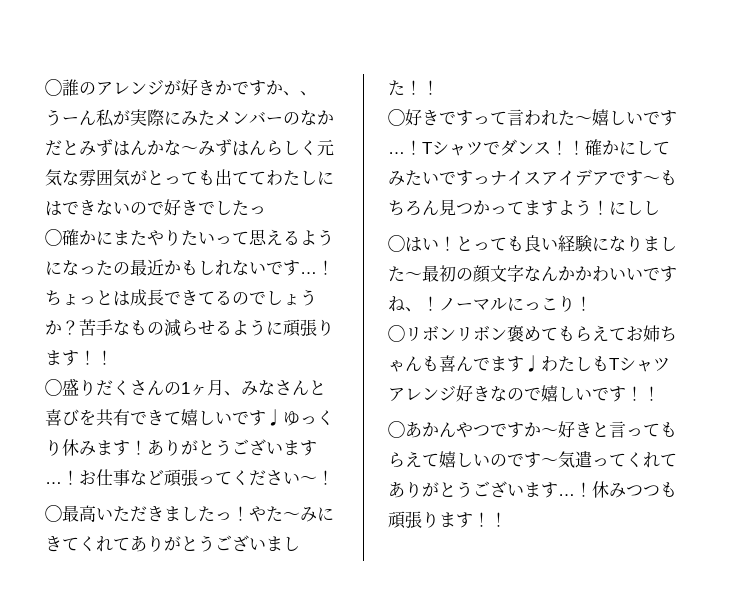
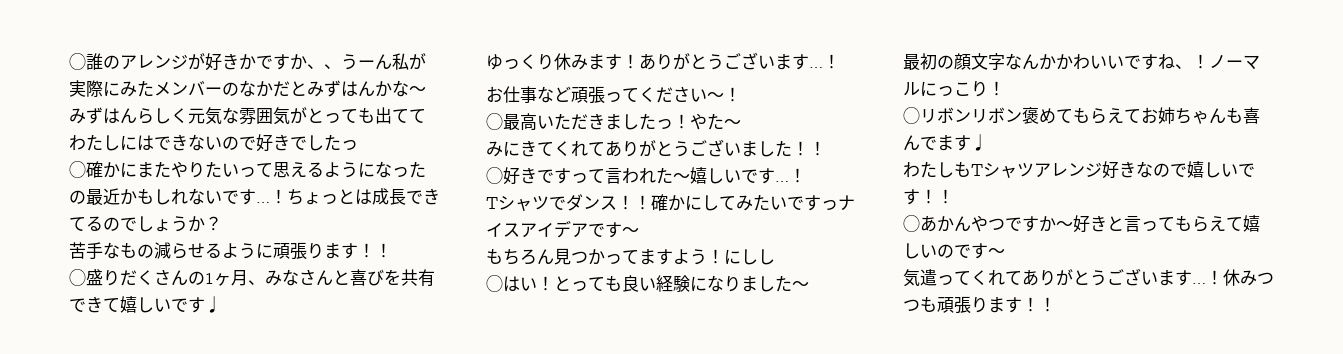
(79, 327) none -> (222, 223) //
(283, 417) none -> (222, 304) //
(79, 477) none -> (840, 61) //
(300, 516) none -> (741, 123) //
(422, 147) none -> (806, 175) //
(660, 180) none -> (639, 231) //
(422, 276) none -> (809, 285) //
(541, 363) none -> (988, 142) //
(558, 462) none -> (1005, 252) //

